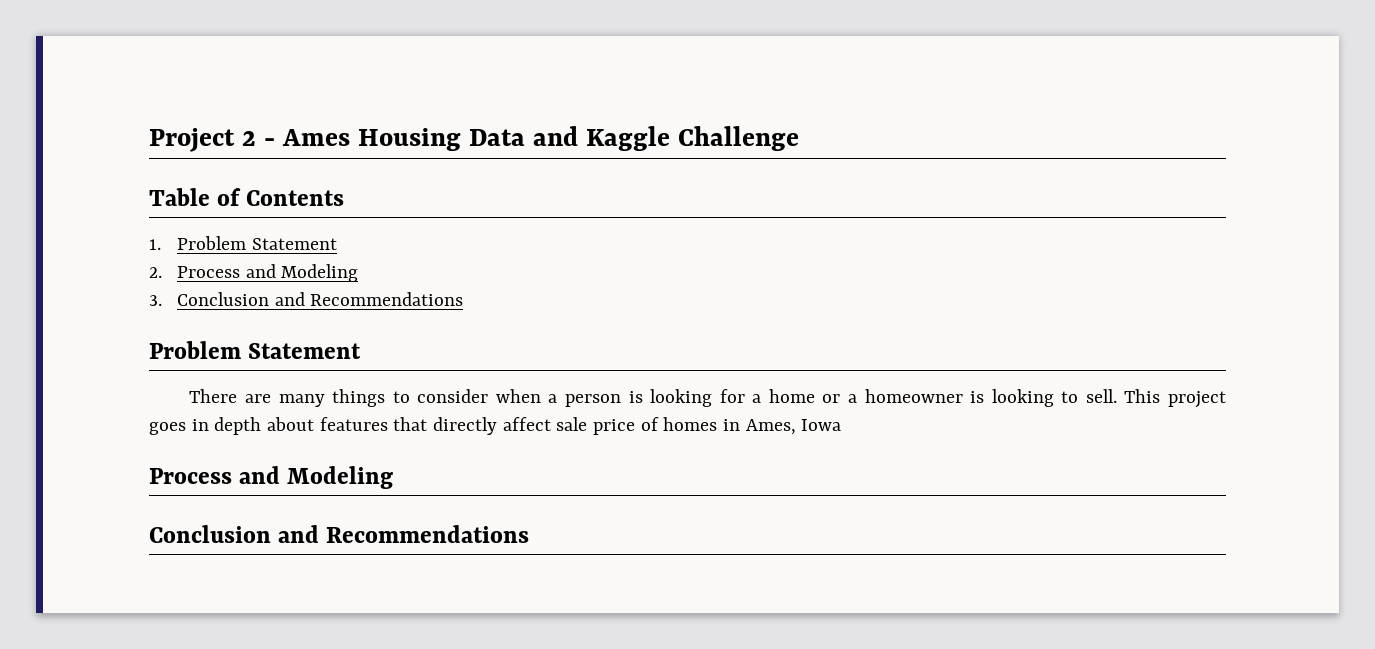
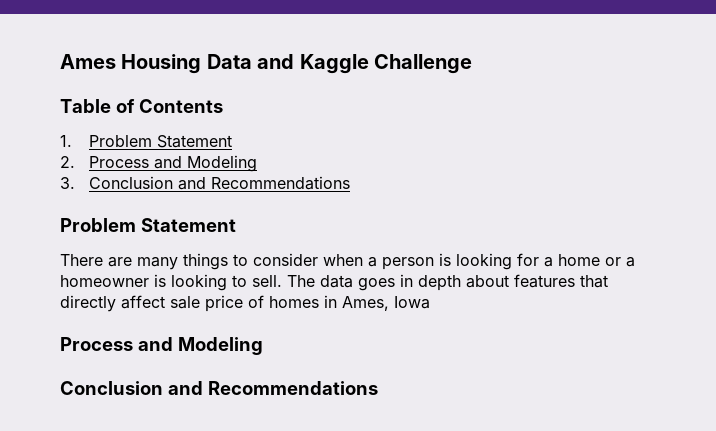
[149,128,275,152] Project 2 - -> (60, 61) none
[1124,389,1226,408] This project -> [287,275,353,288] The data

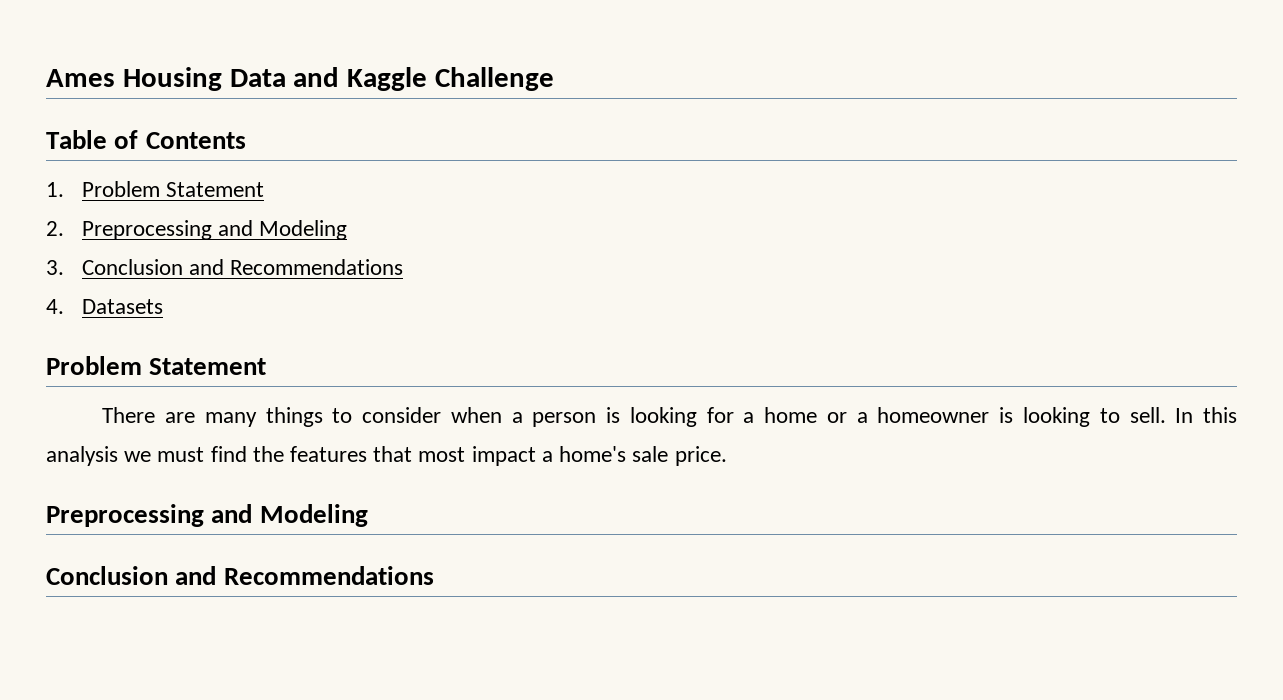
[88,156,149,168] Process -> [81,220,212,240] Preprocessing
(350, 183) none -> [46,299,163,314] // 4. Datasets
[287,274,608,291] [60,295,430,312] [60,337,133,351] The data goes in depth about features that directly affect sale price of homes in Ames, Iowa // Process -> [1175,407,1237,423] [46,446,727,466] [46,504,204,527] In this analysis we must find the features that most impact a home's sale price. // Preprocessing

